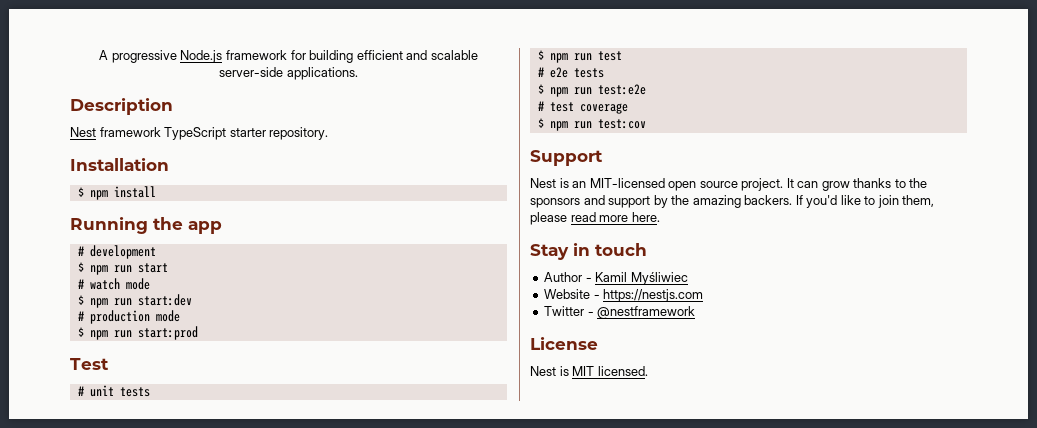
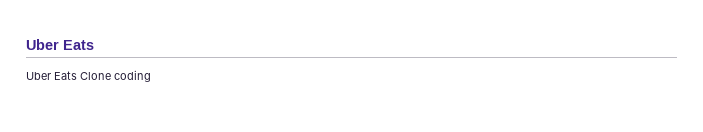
[99,50,478,63] [219,67,358,80] [70,98,173,115] [70,127,329,140] [70,158,169,171] [77,186,156,200] [70,217,222,234] [77,245,156,259] [77,262,168,275] [77,278,150,290] [77,294,192,308] [77,310,180,324] [77,326,198,340] [70,358,109,370] [77,385,150,397] [537,50,622,63] [537,67,604,78] [537,84,646,97] [537,101,628,114] [537,118,646,131] [530,150,603,166] [530,178,928,191] [530,195,935,208] [530,212,660,225] [530,243,647,260] [544,272,688,285] [544,289,704,302] [544,306,696,319] [530,337,598,350] [530,366,648,376] A progressive Node.js framework for building efficient and scalable server-side applications. // Description // Nest framework TypeScript starter repository. // Installation // $ npm install // Running the app // # development // $ npm run start // # watch mode // $ npm run start:dev // # production mode // $ npm run start:prod // Test // # unit tests // $ npm run test // # e2e tests // $ npm run test:e2e // # test coverage // $ npm run test:cov // Support // Nest is an MIT-licensed open source project. It can grow thanks to the sponsors and support by the amazing backers. If you'd like to join them, please read more here. // Stay in touch // Author - Kamil Myśliwiec // Website - https://nestjs.com // Twitter - @nestframework // License // Nest is MIT licensed. -> [26,39,94,50] [26,70,151,82] Uber Eats // Uber Eats Clone coding

